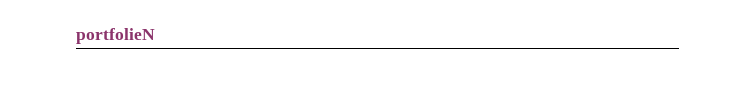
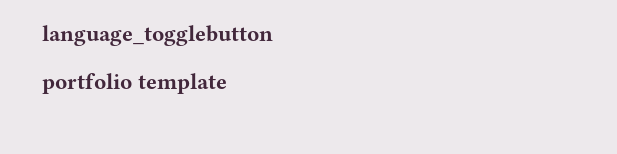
[76,28,155,44] portfolieN -> [42,25,273,46] [42,73,228,94] language_togglebutton // portfolio template

